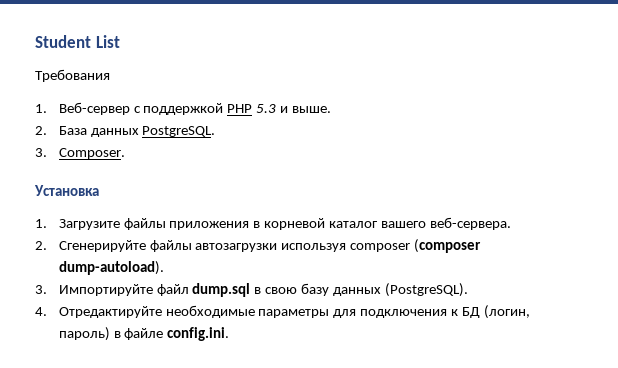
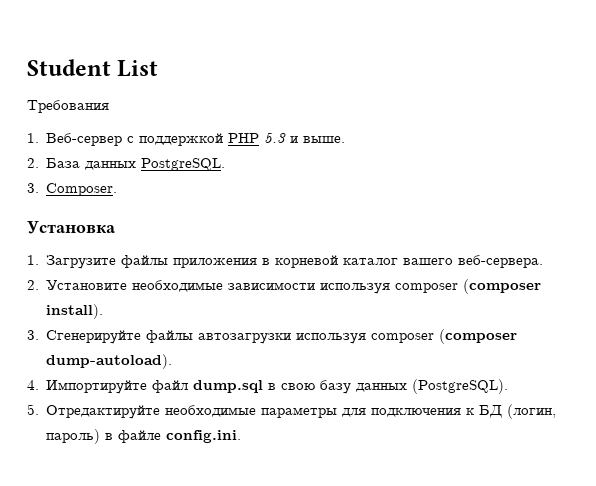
(47, 245) none -> [46,279,542,294] [46,304,104,319] [27,330,39,340] Установите необходимые зависимости используя composer (composer install). // 3.
[35,285,47,294] 3. -> [27,380,39,390] 4.
[35,307,47,316] 4. -> [27,404,39,415] 5.

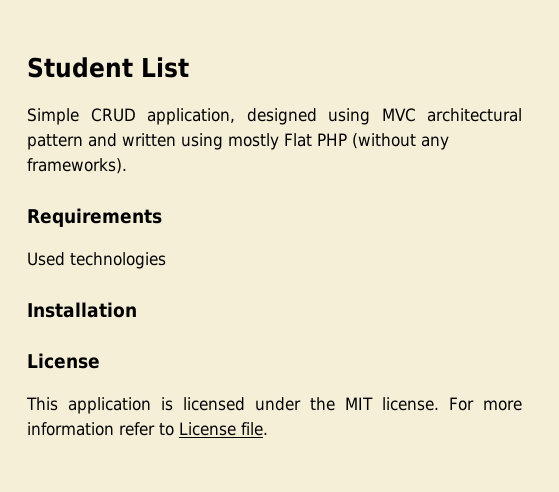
[27,100,109,113] [27,133,346,146] [27,158,226,171] [27,183,118,196] [27,221,116,234] [27,255,544,269] [27,279,542,294] [46,304,104,319] [27,329,518,344] [46,354,173,369] [27,379,509,394] [27,404,557,419] [46,429,242,444] Требования // 1. Веб-сервер с поддержкой PHP 5.3 и выше. // 2. База данных PostgreSQL. // 3. Composer. // Установка // 1. Загрузите файлы приложения в корневой каталог вашего веб-сервера. // 2. Установите необходимые зависимости используя composer (composer install). // 3. Сгенерируйте файлы автозагрузки используя composer (composer dump-autoload). // 4. Импортируйте файл dump.sql в свою базу данных (PostgreSQL). // 5. Отредактируйте необходимые параметры для подключения к БД (логин, пароль) в файле config.ini. -> [27,108,522,125] [27,133,449,150] [27,158,127,174] [27,208,162,227] [27,252,166,269] [27,302,137,318] [27,353,100,369] [26,397,522,414] [27,422,268,436] Simple CRUD application, designed using MVC architectural pattern and written using mostly Flat PHP (without any frameworks). // Requirements // Used technologies // Installation // License // This application is licensed under the MIT license. For more information refer to License file.

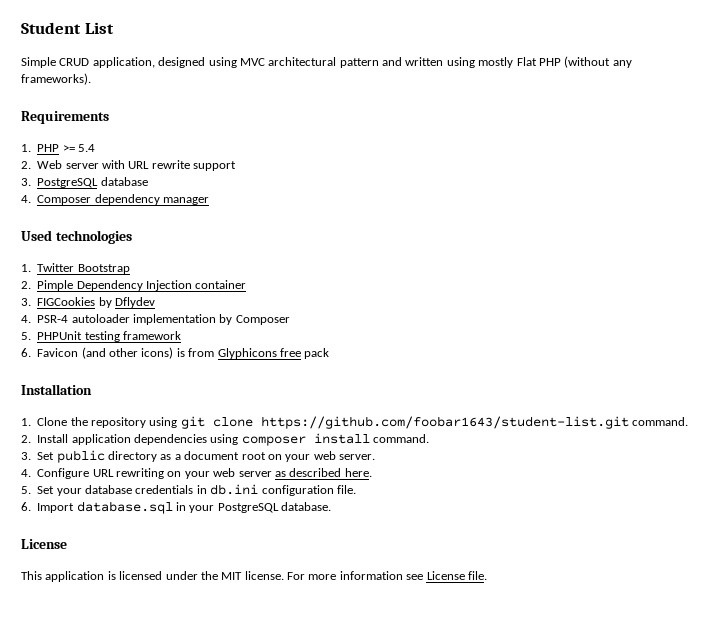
[27,252,166,269] [27,302,137,318] Used technologies // Installation -> [21,144,95,152] [21,160,237,171] [21,177,148,188] [21,194,209,205] [21,230,132,244] [21,263,130,274] [21,280,247,291] [21,297,155,308] [21,314,290,325] [21,331,181,342] [21,347,330,359] [21,384,92,395] [21,416,689,429] [21,433,430,446] [21,450,375,463] [21,468,372,479] [21,484,356,496] [21,501,332,514] 1. PHP >= 5.4 // 2. Web server with URL rewrite support // 3. PostgreSQL database // 4. Composer dependency manager // Used technologies // 1. Twitter Bootstrap // 2. Pimple Dependency Injection container // 3. FIGCookies by Dflydev // 4. PSR-4 autoloader implementation by Composer // 5. PHPUnit testing framework // 6. Favicon (and other icons) is from Glyphicons free pack // Installation // 1. Clone the repository using git clone https://github.com/foobar1643/student-list.git command. // 2. Install application dependencies using composer install command. // 3. Set public directory as a document root on your web server. // 4. Configure URL rewriting on your web server as described here. // 5. Set your database credentials in db.ini configuration file. // 6. Import database.sql in your PostgreSQL database.
[119,422,174,436] refer to -> [406,574,424,580] see

